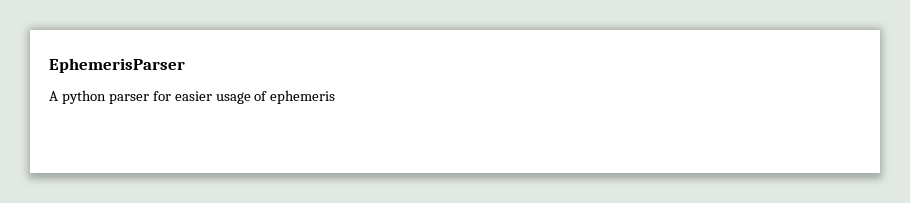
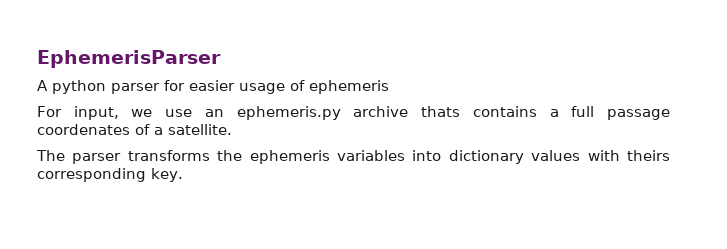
(336, 97) none -> [37,106,671,120] [37,124,232,135] [36,150,670,164] [37,168,183,182] // For input, we use an ephemeris.py archive thats contains a full passage coordenates of a satellite. // The parser transforms the ephemeris variables into dictionary values with theirs corresponding key.

